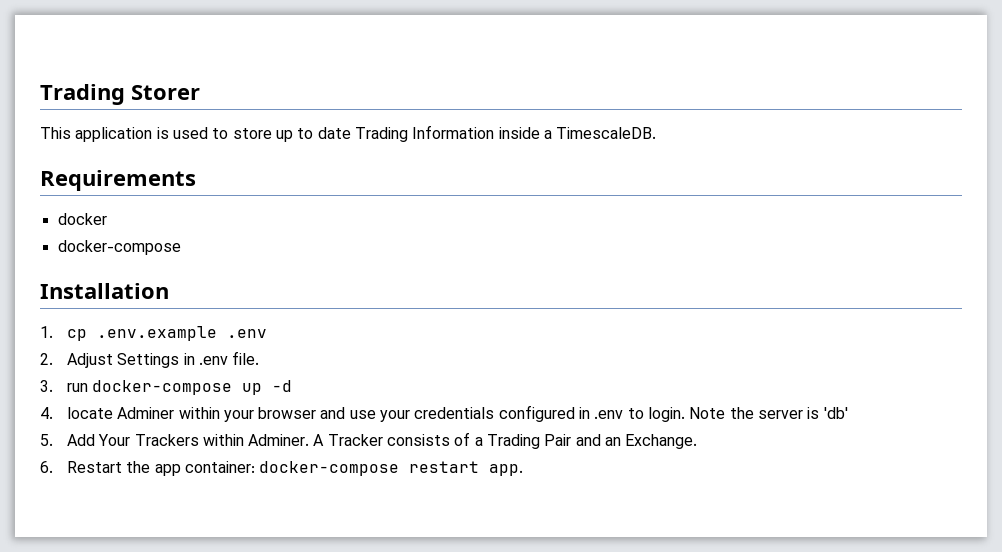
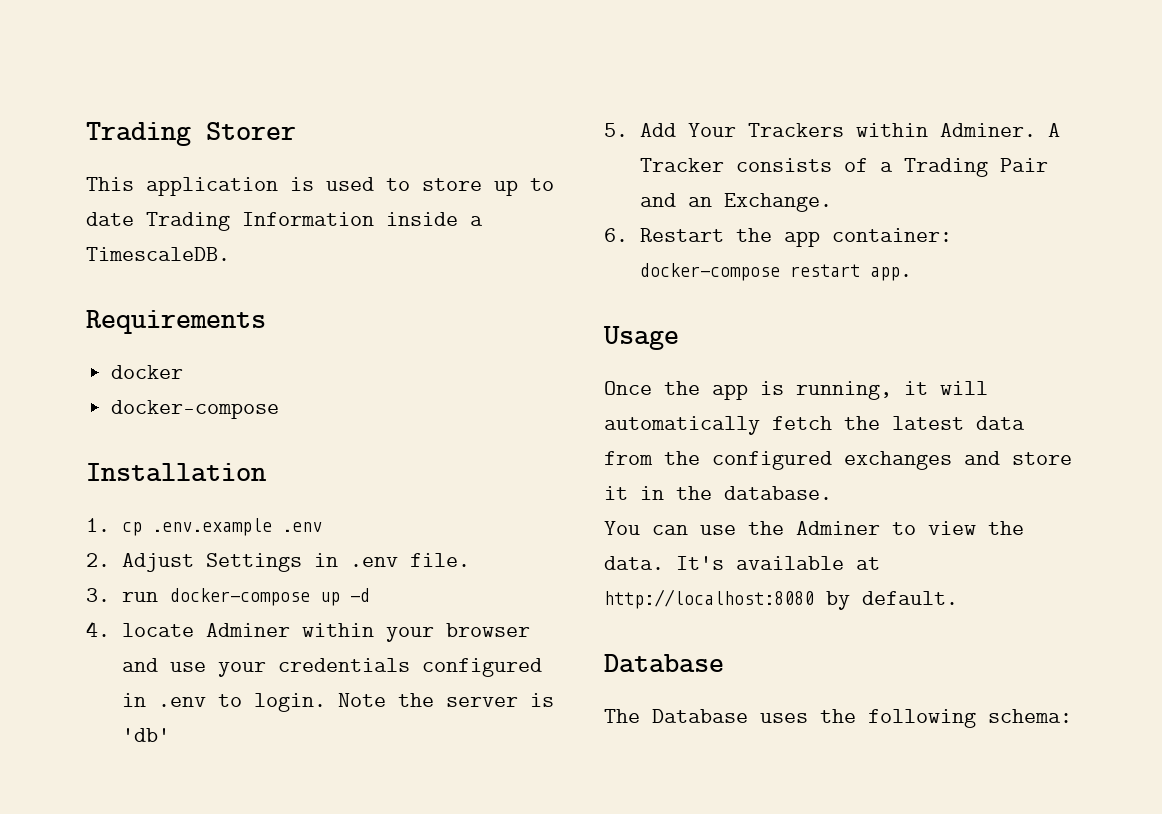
(524, 470) none -> [603,326,679,350] [604,381,988,400] [604,416,1025,435] [604,451,1072,470] [604,486,832,500] [604,521,1024,535] [604,556,880,570] [604,589,958,610] [604,654,724,673] [604,709,1072,728] // Usage // Once the app is running, it will automatically fetch the latest data from the configured exchanges and store it in the database. // You can use the Adminer to view the data. It's available at http://localhost:8080 by default. // Database // The Database uses the following schema:

